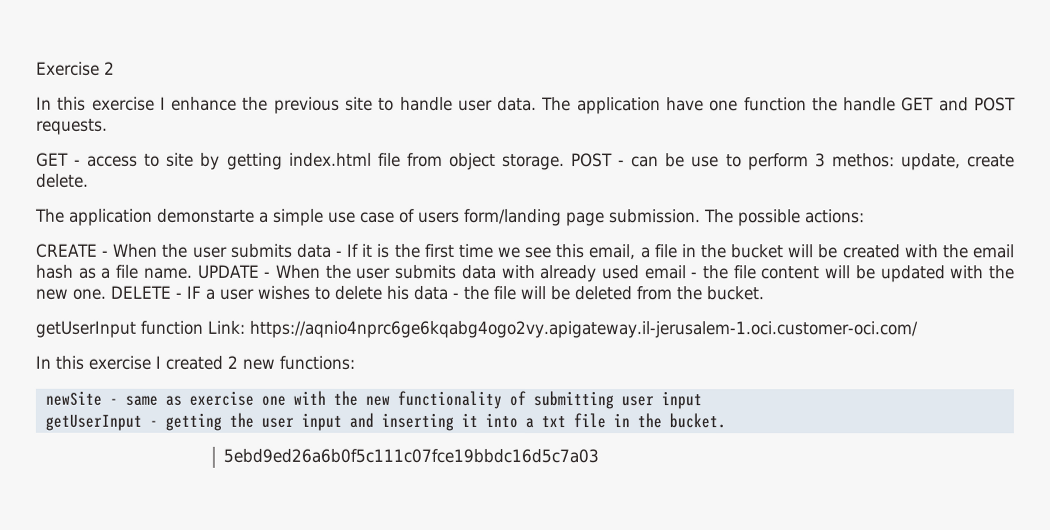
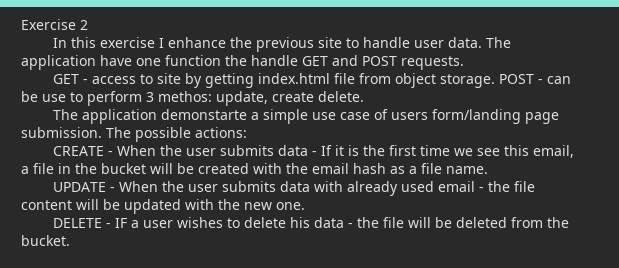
(192, 273) none -> (488, 170) //
(106, 294) none -> (305, 206) //
[35,320,918,339] [35,355,355,370] [44,390,702,410] [44,412,726,431] [223,448,600,464] // getUserInput function Link: https://aqnio4nprc6ge6kqabg4ogo2vy.apigateway.il-jerusalem-1.oci.customer-oci.com/ // In this exercise I created 2 new functions: // newSite - same as exercise one with the new functionality of submitting user input // getUserInput - getting the user input and inserting it into a txt file in the bucket. // 5ebd9ed26a6b0f5c111c07fce19bbdc16d5c7a03 -> (70, 240) none

